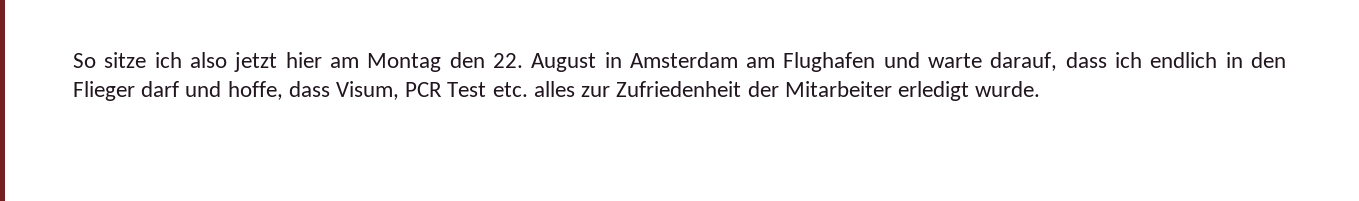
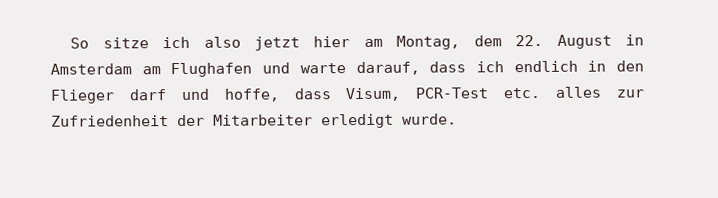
[367,52,485,72] Montag den -> [396,35,502,50] Montag, dem
[405,82,487,97] PCR Test -> [415,87,489,99] PCR-Test

